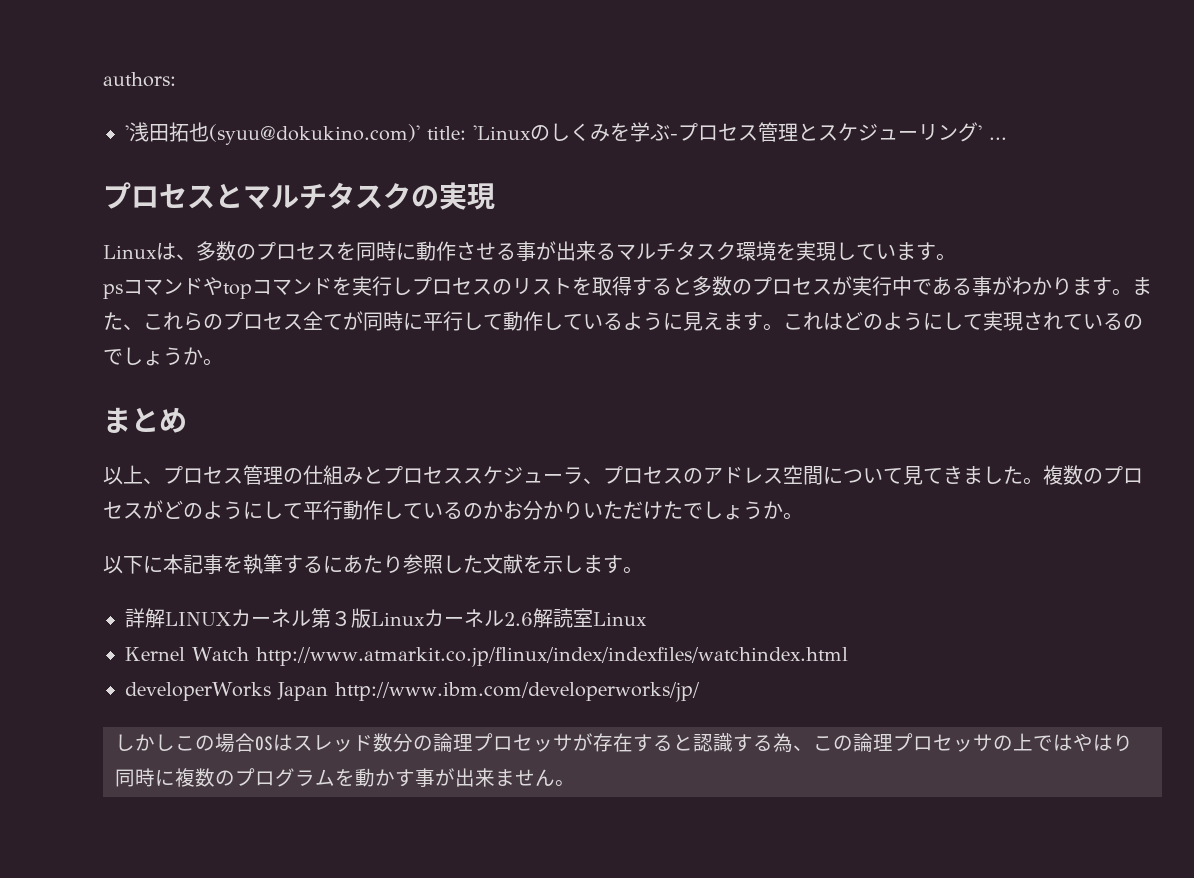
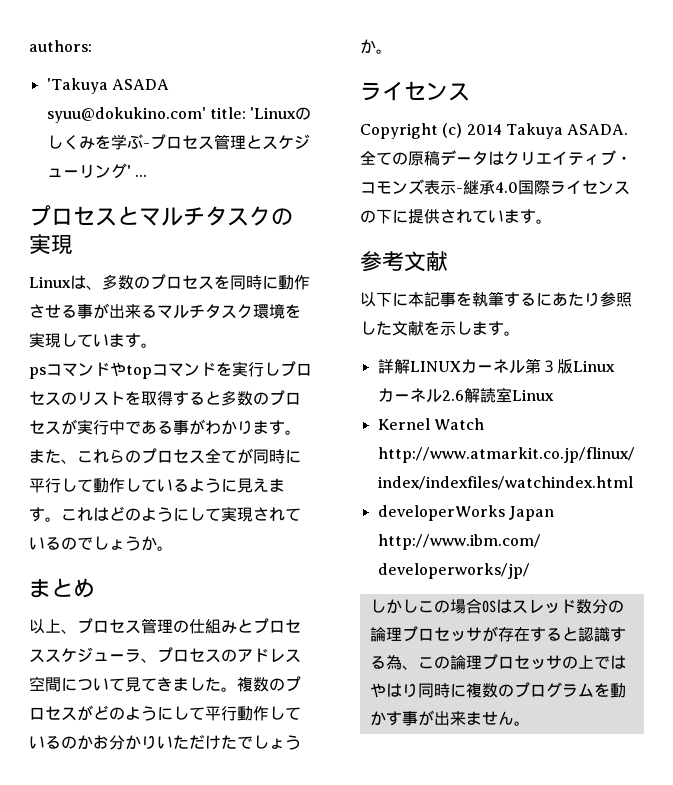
[125,122,420,145] '浅田拓也(syuu@dokukino.com)' -> [46,78,169,94] [46,107,206,123] 'Takuya ASADA syuu@dokukino.com'
(803, 516) none -> [360,81,470,101] [360,123,629,139] [360,150,632,166] [360,179,630,195] [360,209,552,224] [360,251,448,272] // ライセンス // Copyright (c) 2014 Takuya ASADA.全ての原稿データはクリエイティブ・コモンズ表示-継承4.0国際ライセンスの下に提供されています。 // 参考文献

